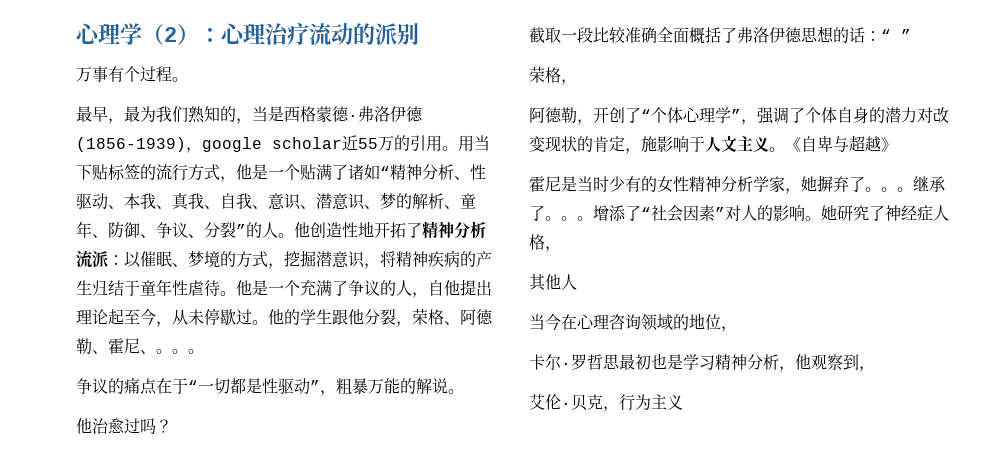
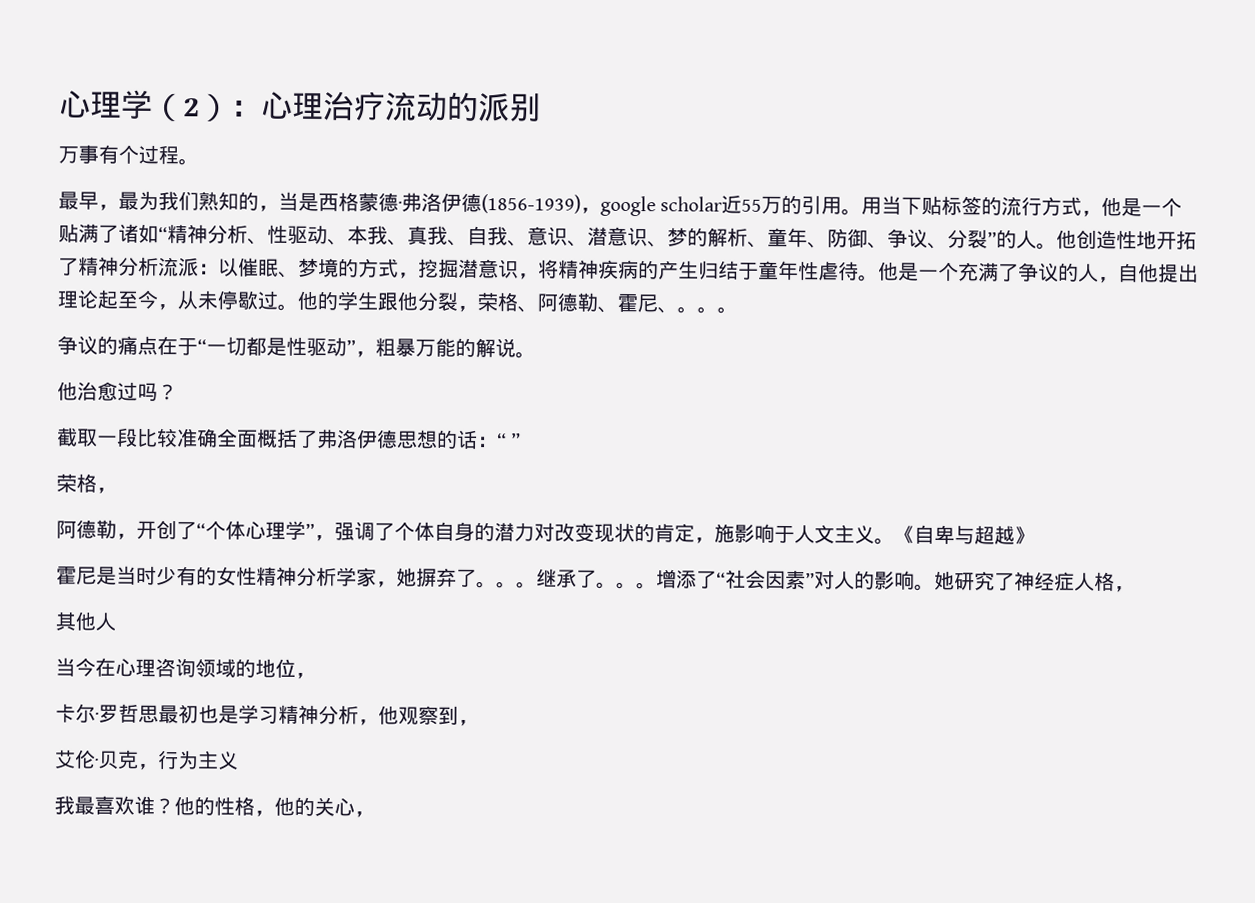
(683, 402) none -> [54,795,375,818] // 我最喜欢谁？他的性格，他的关心，

